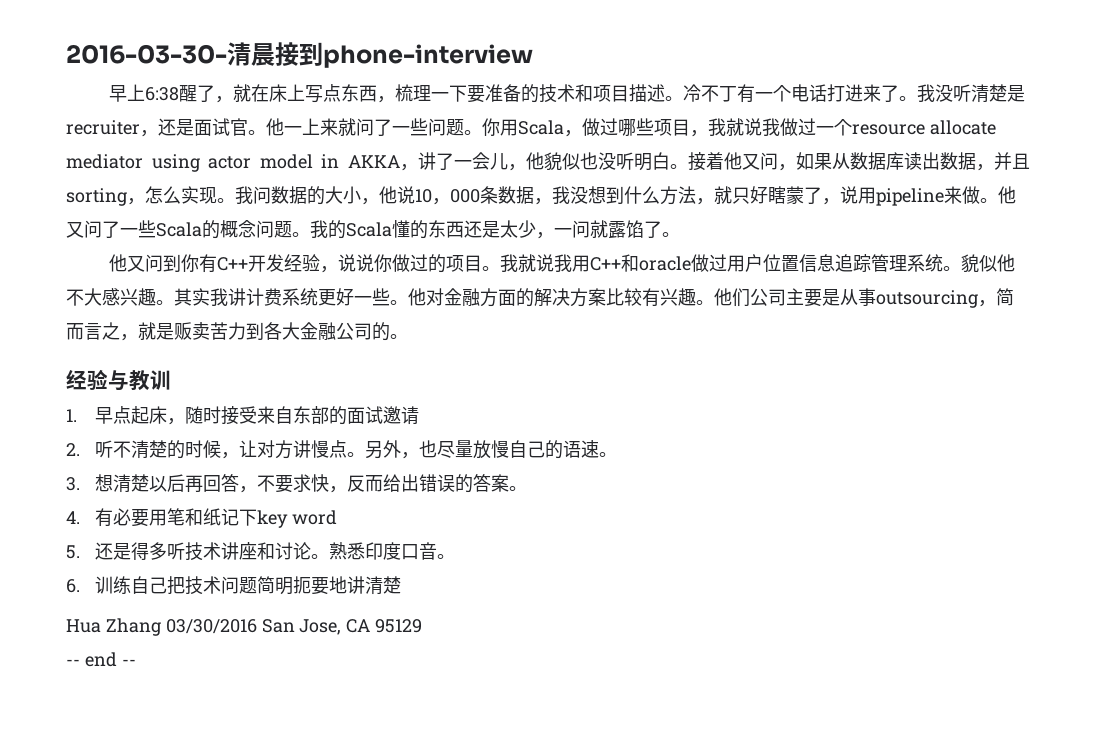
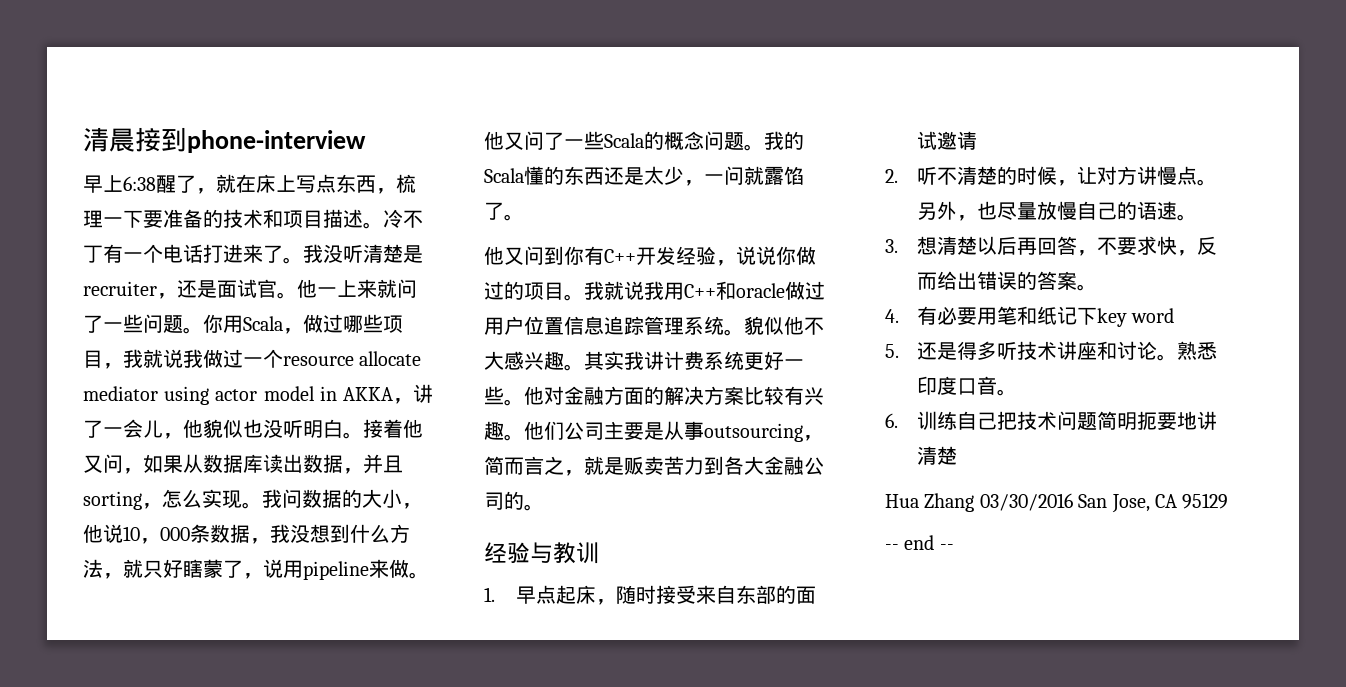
[66,44,227,64] 2016-03-30- -> (83, 139) none

